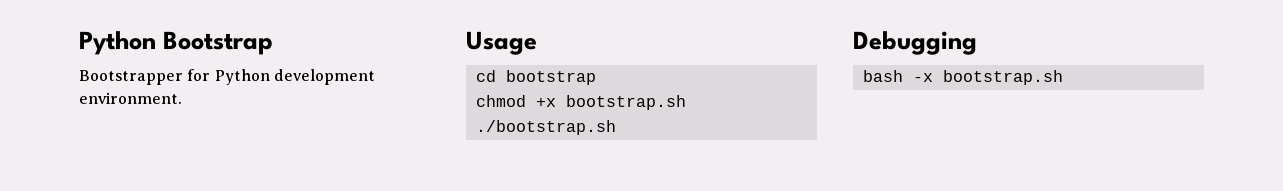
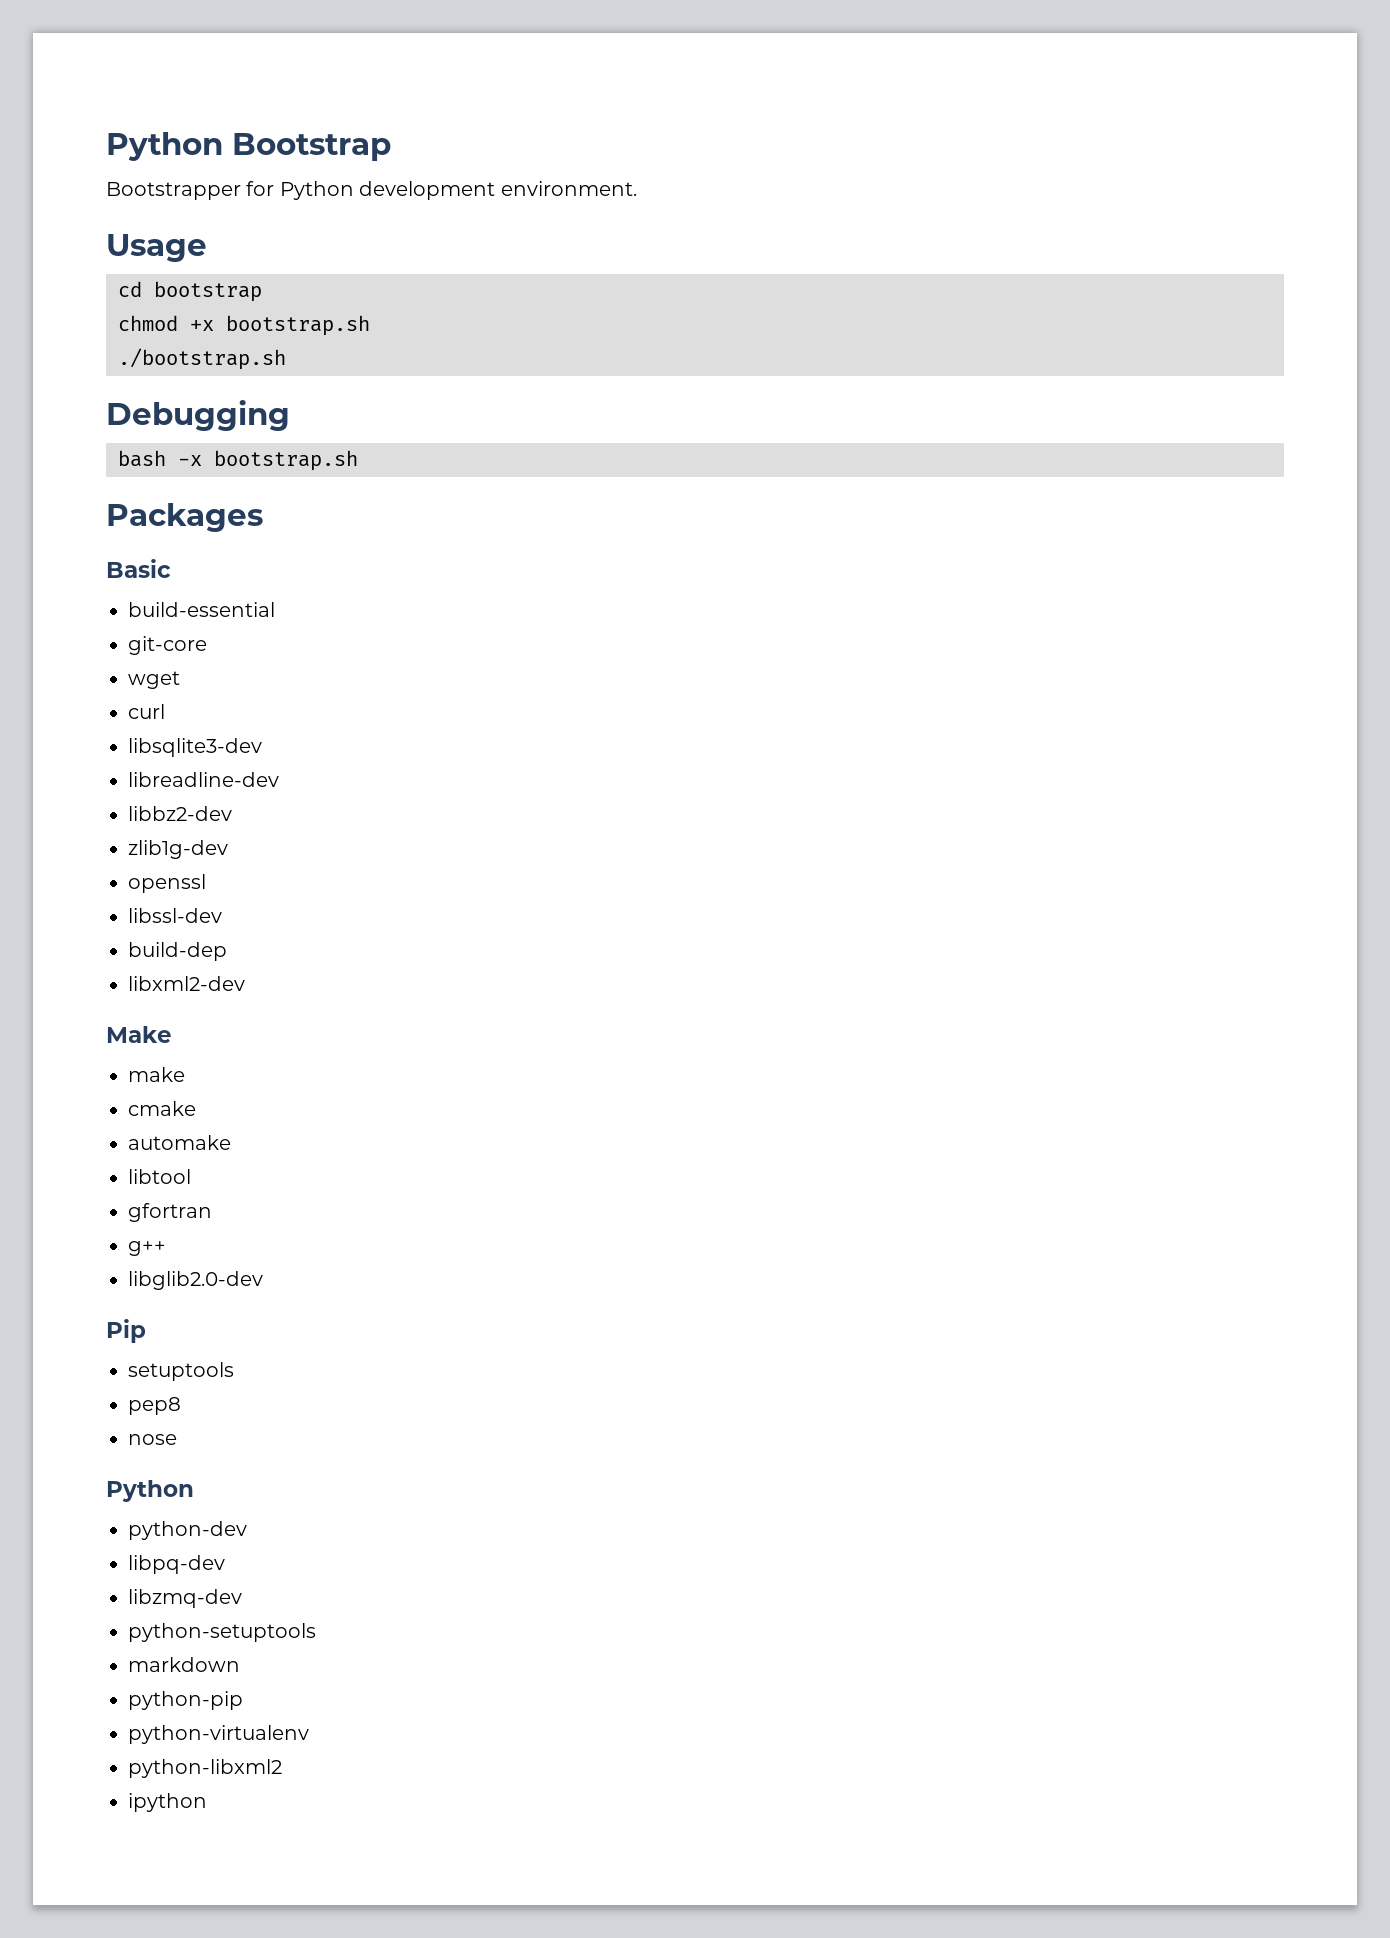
(1063, 77) none -> [106,503,263,532] [106,559,171,578] [128,602,275,617] [128,636,207,655] [128,671,180,689] [128,704,165,719] [128,738,262,757] [128,772,279,787] [128,806,232,821] [128,840,228,859] [128,874,206,893] [128,908,222,923] [128,942,227,961] [128,976,245,991] [106,1026,172,1043] [128,1067,185,1082] [128,1101,196,1116] [128,1135,231,1150] [128,1169,191,1184] [128,1203,212,1222] [128,1241,166,1256] [128,1271,263,1290] [106,1319,146,1343] [128,1362,234,1381] [128,1397,181,1415] [128,1434,177,1445] [106,1480,194,1502] [128,1521,247,1540] [128,1555,225,1574] [128,1589,242,1608] [128,1623,316,1642] [128,1657,240,1672] [128,1691,243,1710] [128,1725,309,1744] [128,1759,282,1778] [128,1793,207,1812] // Packages // Basic // build-essential // git-core // wget // curl // libsqlite3-dev // libreadline-dev // libbz2-dev // zlib1g-dev // openssl // libssl-dev // build-dep // libxml2-dev // Make // make // cmake // automake // libtool // gfortran // g++ // libglib2.0-dev // Pip // setuptools // pep8 // nose // Python // python-dev // libpq-dev // libzmq-dev // python-setuptools // markdown // python-pip // python-virtualenv // python-libxml2 // ipython

